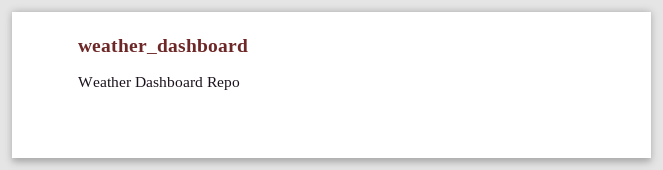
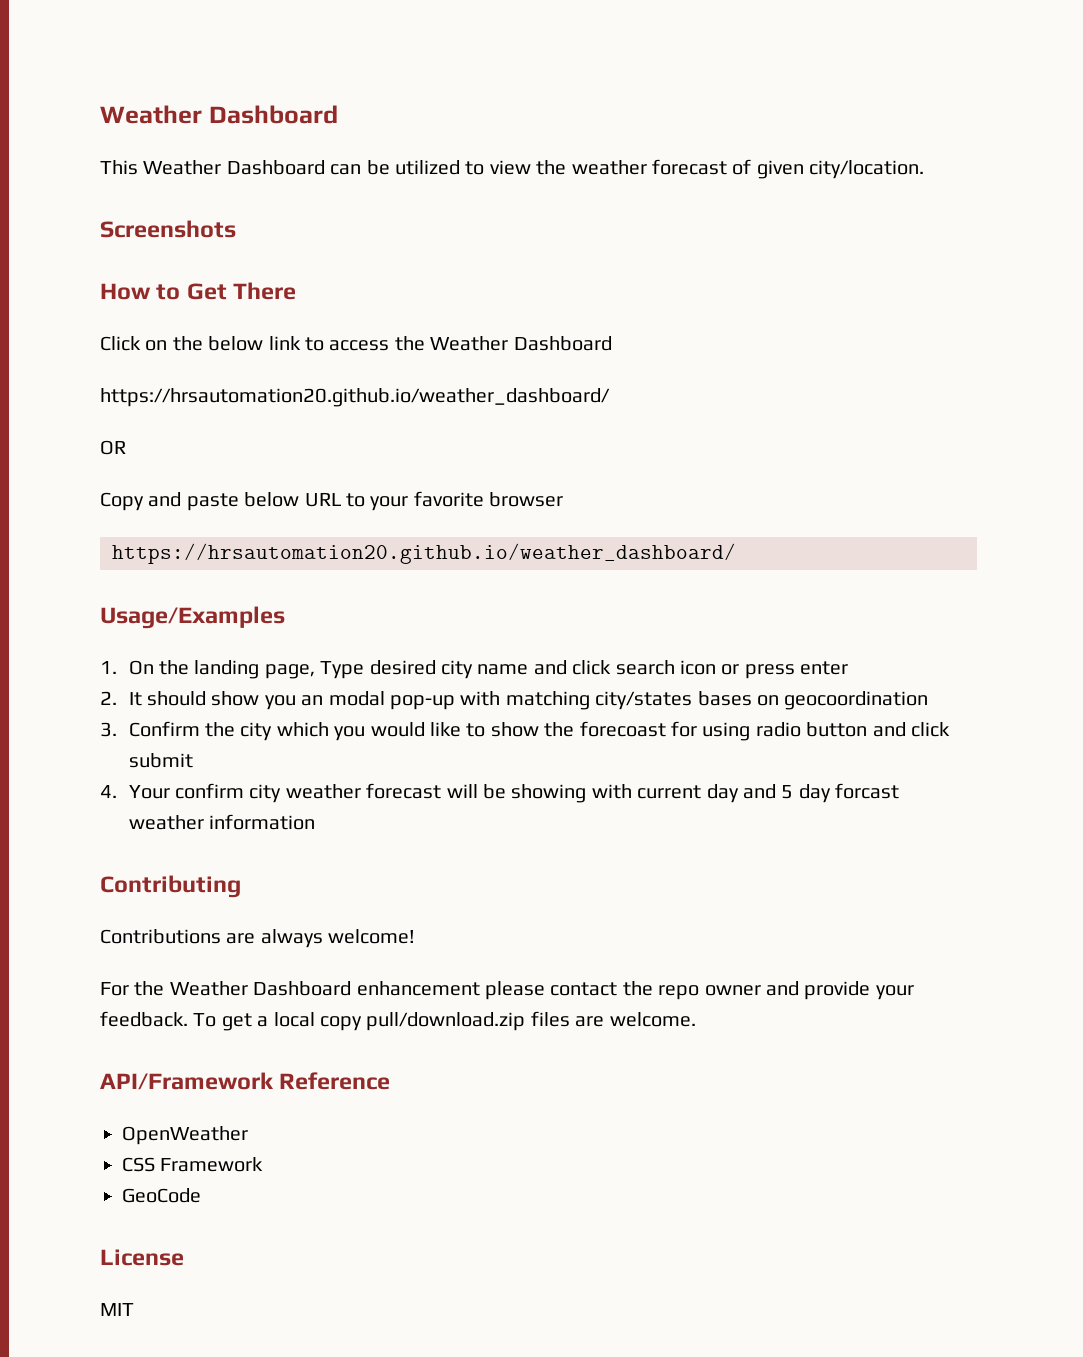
[78,39,248,54] [78,77,241,90] weather_dashboard // Weather Dashboard Repo -> [100,105,338,124] [100,159,925,179] [100,220,236,238] [100,282,297,300] [100,336,612,351] [100,388,610,407] [100,440,126,455] [100,491,564,511] [112,543,736,564] [100,606,285,629] [100,660,849,679] [100,691,929,710] [100,721,950,741] [128,753,193,768] [100,783,900,803] [128,814,315,830] [100,875,241,898] [100,929,416,948] [100,981,914,1000] [100,1011,696,1031] [100,1072,391,1090] [122,1126,248,1145] [122,1157,264,1172] [122,1188,201,1203] [100,1249,184,1266] [100,1303,134,1316] Weather Dashboard // This Weather Dashboard can be utilized to view the weather forecast of given city/location. // Screenshots // How to Get There // Click on the below link to access the Weather Dashboard // https://hrsautomation20.github.io/weather_dashboard/ // OR // Copy and paste below URL to your favorite browser // https://hrsautomation20.github.io/weather_dashboard/ // Usage/Examples // 1. On the landing page, Type desired city name and click search icon or press enter // 2. It should show you an modal pop-up with matching city/states bases on geocoordination // 3. Confirm the city which you would like to show the forecoast for using radio button and click submit // 4. Your confirm city weather forecast will be showing with current day and 5 day forcast weather information // Contributing // Contributions are always welcome! // For the Weather Dashboard enhancement please contact the repo owner and provide your feedback. To get a local copy pull/download.zip files are welcome. // API/Framework Reference // OpenWeather // CSS Framework // GeoCode // License // MIT

